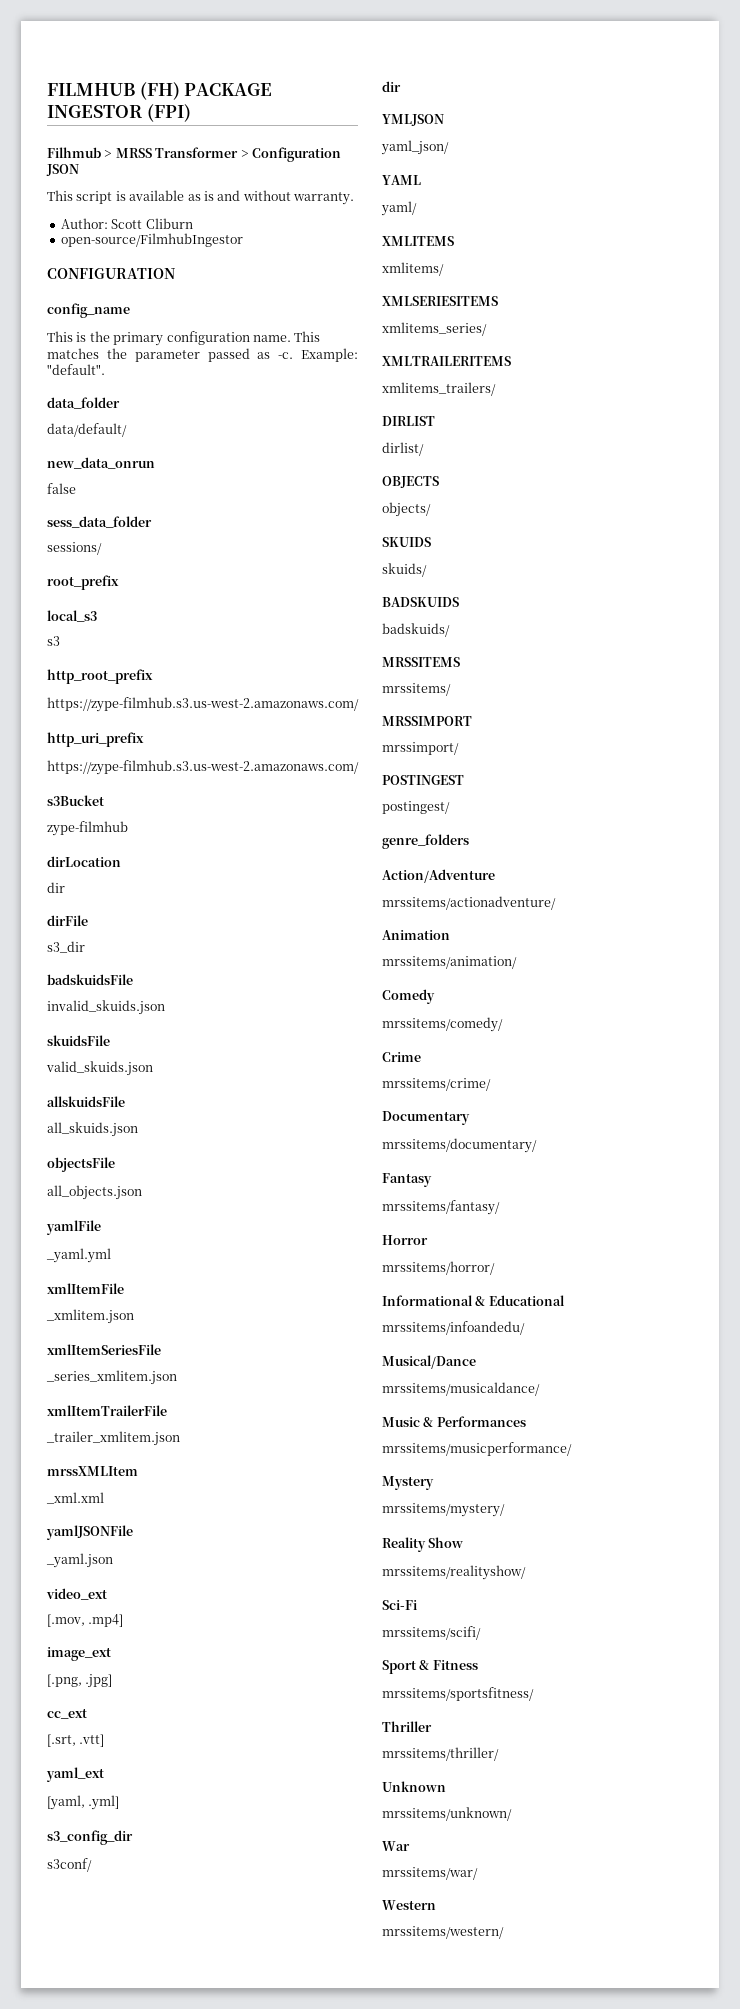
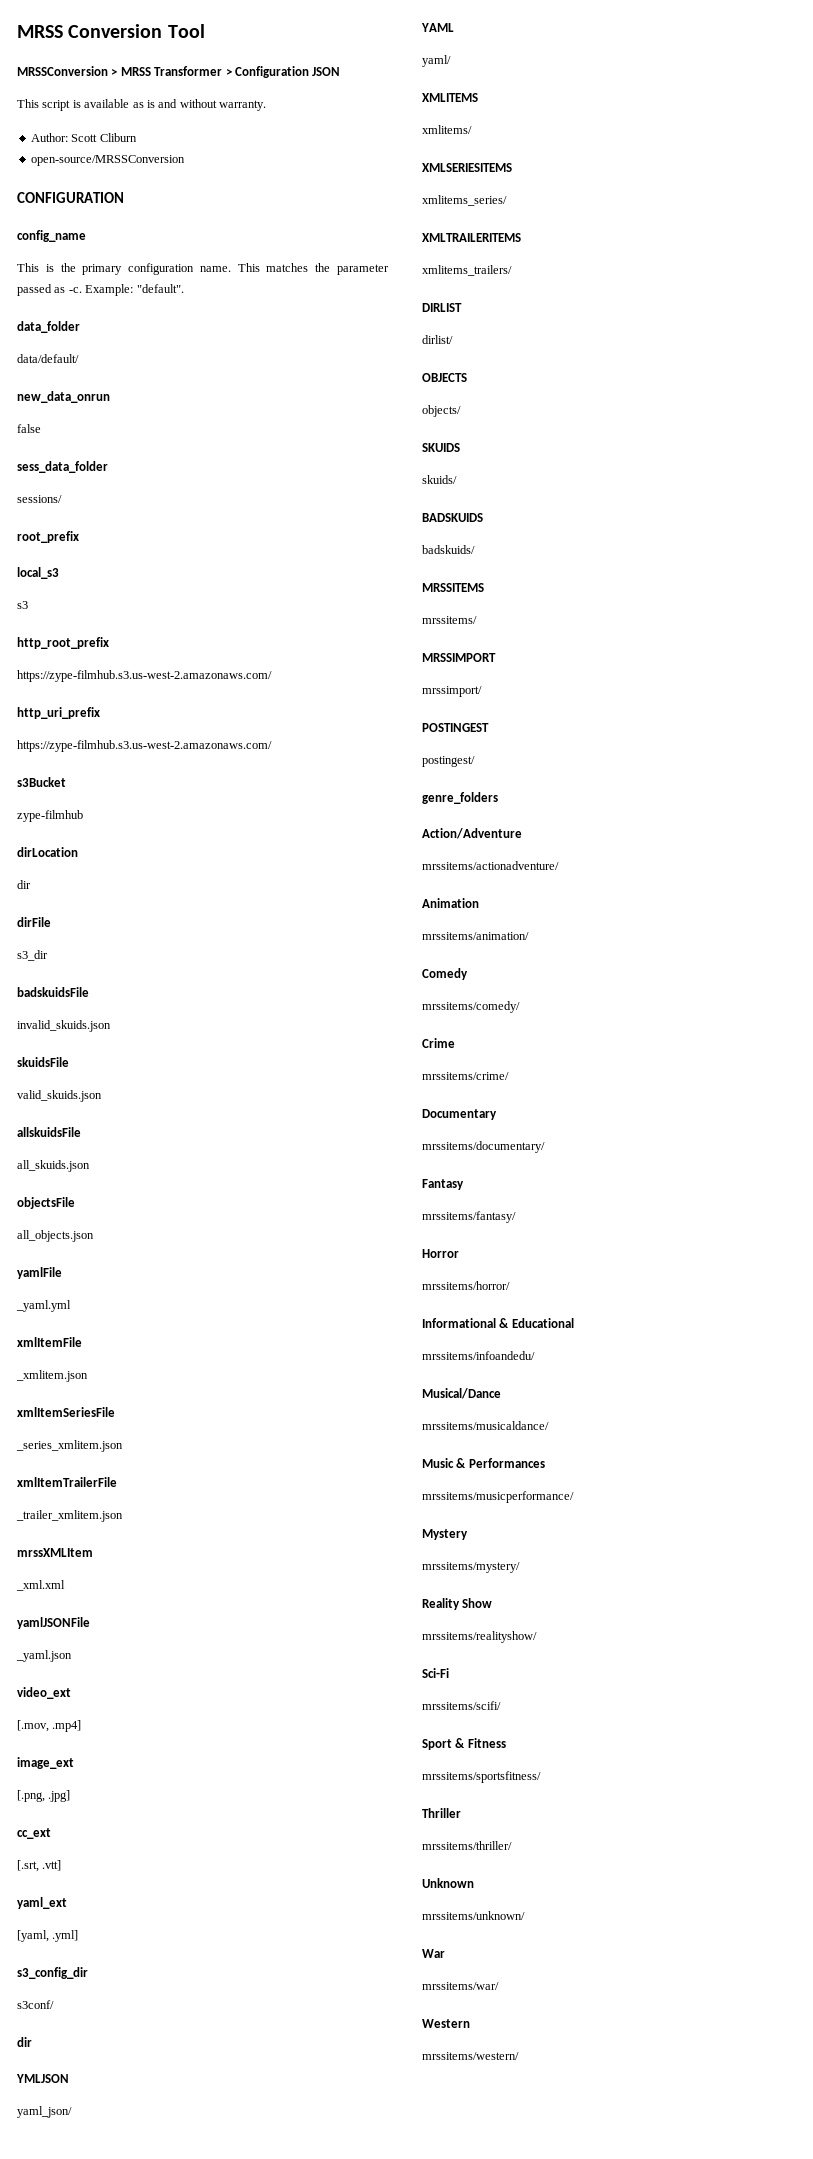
[47,82,273,100] [47,104,191,122] [47,147,101,158] FILMHUB (FH) PACKAGE INGESTOR (FPI) // Filhmub -> [17,24,205,38] [17,66,108,76] MRSS Conversion Tool // MRSSConversion
[60,233,243,247] open-source/FilmhubIngestor -> [30,155,185,166] open-source/MRSSConversion

